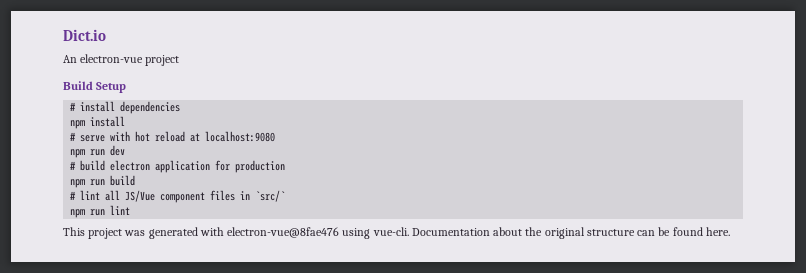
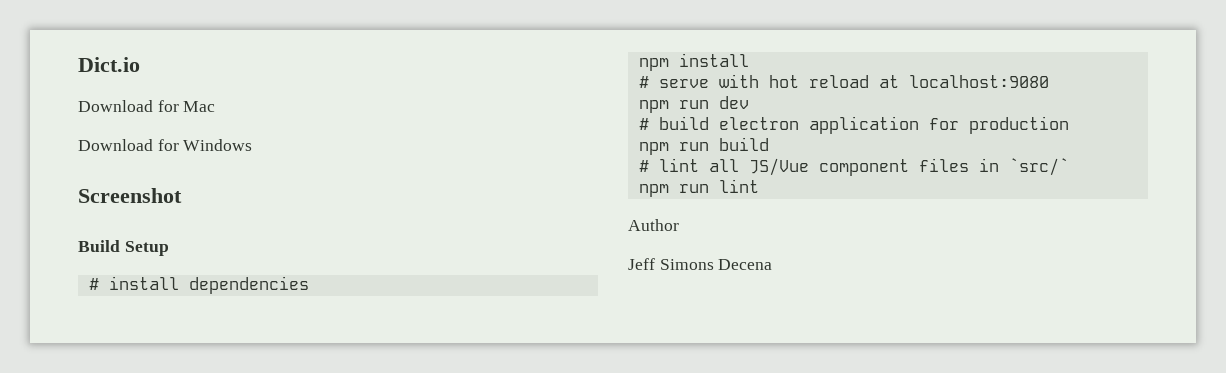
[63,54,180,66] An electron-vue project -> [78,100,216,112] [78,139,253,151] [78,188,182,203] Download for Mac // Download for Windows // Screenshot
[63,227,730,239] This project was generated with electron-vue@8fae476 using vue-cli. Documentation about the original structure can be found here. -> [628,219,679,231] [628,258,773,270] Author // Jeff Simons Decena

